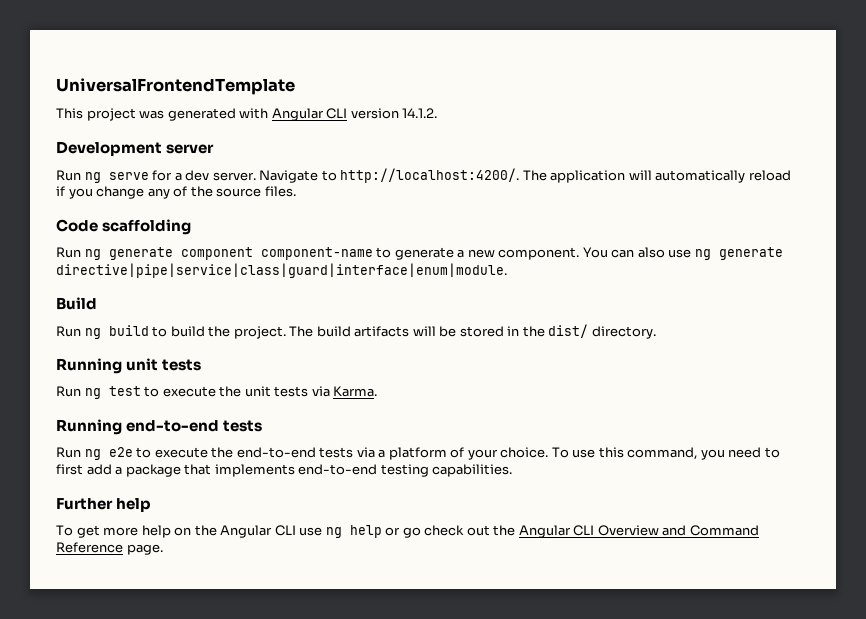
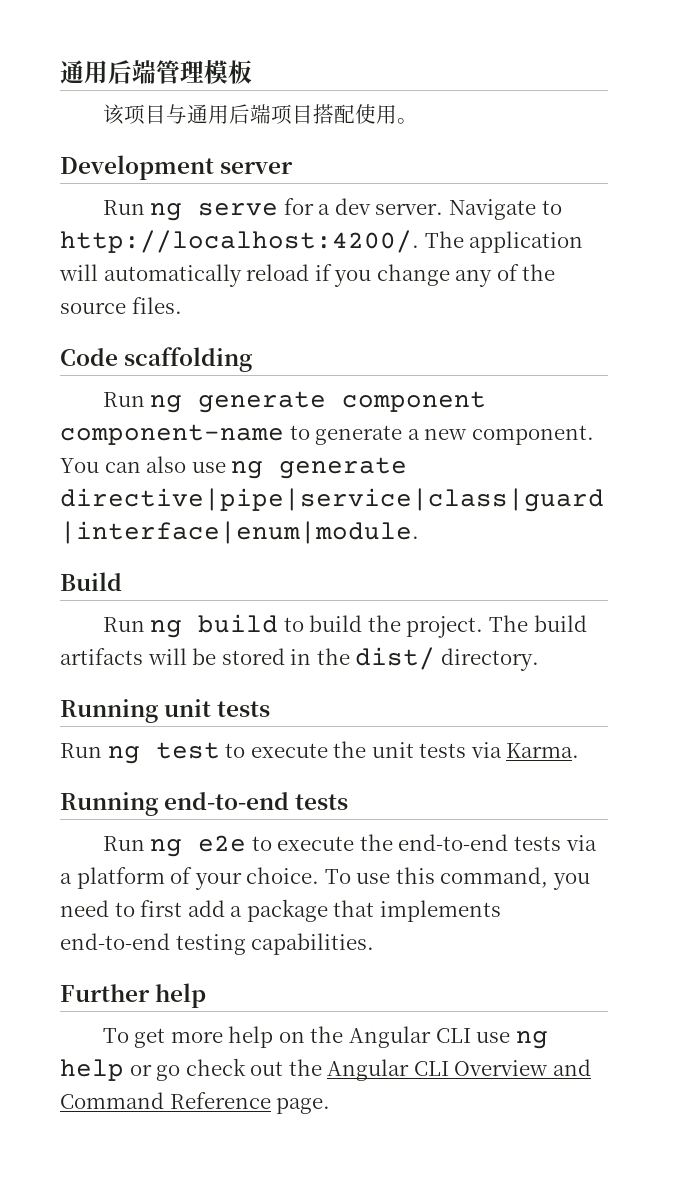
[56,78,295,95] [56,108,438,121] UniversalFrontendTemplate // This project was generated with Angular CLI version 14.1.2. -> [60,60,252,84] [102,104,418,125] 通用后端管理模板 // 该项目与通用后端项目搭配使用。

